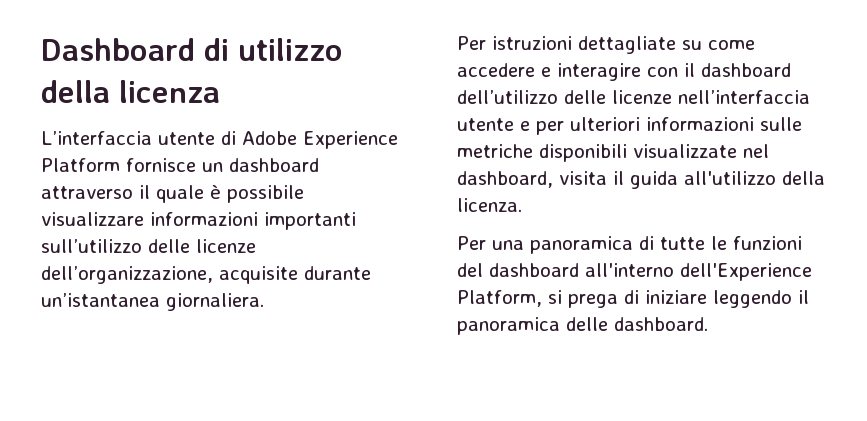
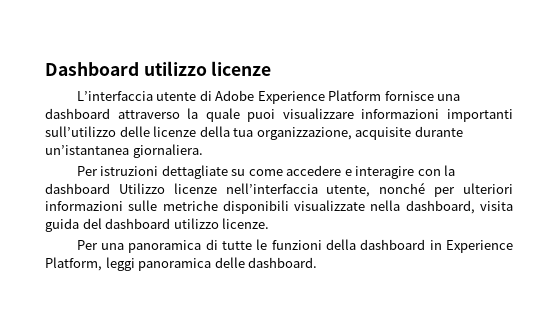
[204,38,343,61] [41,80,220,103] di utilizzo della licenza -> [143,61,272,76] utilizzo licenze
[202,162,223,172] un -> [437,94,461,101] una
[139,185,304,203] il quale è possibile -> [187,108,276,122] la quale puoi
[41,266,213,284] dell’organizzazione, -> [199,126,352,140] della tua organizzazione,
[684,63,791,77] [457,90,810,104] [457,118,530,131] il dashboard dell’utilizzo delle licenze nell’interfaccia utente e -> [444,165,456,176] [45,182,426,197] la dashboard Utilizzo licenze nell’interfaccia utente, nonché
[743,144,769,158] nel -> [370,200,401,211] nella
[613,171,825,189] [457,198,522,212] il guida all'utilizzo della licenza. -> [45,218,270,232] guida del dashboard utilizzo licenze.
[457,263,812,281] [457,290,809,308] del dashboard all'interno dell'Experience Platform, si prega di iniziare leggendo il -> [326,239,513,253] [45,257,135,271] della dashboard in Experience Platform, leggi

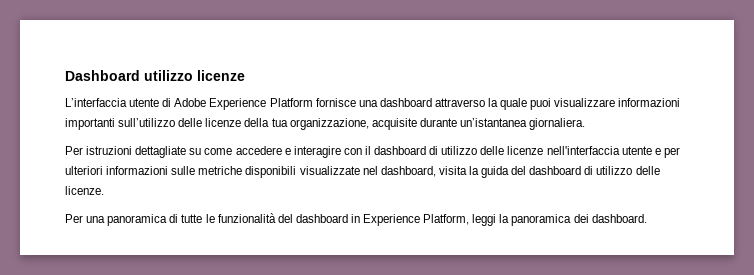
[444,165,456,176] [45,182,426,197] la dashboard Utilizzo licenze nell’interfaccia utente, nonché -> [364,146,661,155] il dashboard di utilizzo delle licenze nell'interfaccia utente e
[370,200,401,211] nella -> [362,166,378,175] nel
(513, 206) none -> [468,166,479,175] la
[173,218,219,229] utilizzo -> [584,166,660,175] di utilizzo delle
[271,239,357,250] funzioni della -> [217,213,293,223] funzionalità del
[138,257,245,271] panoramica delle -> [499,214,589,226] la panoramica dei

